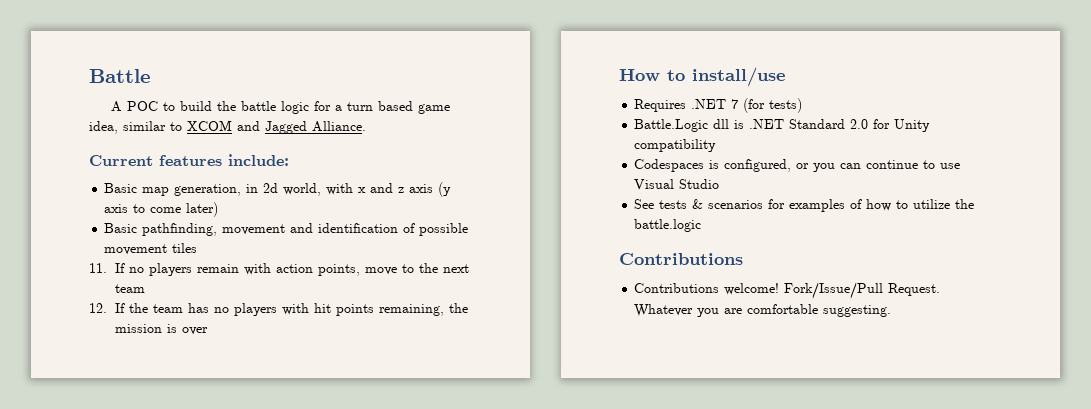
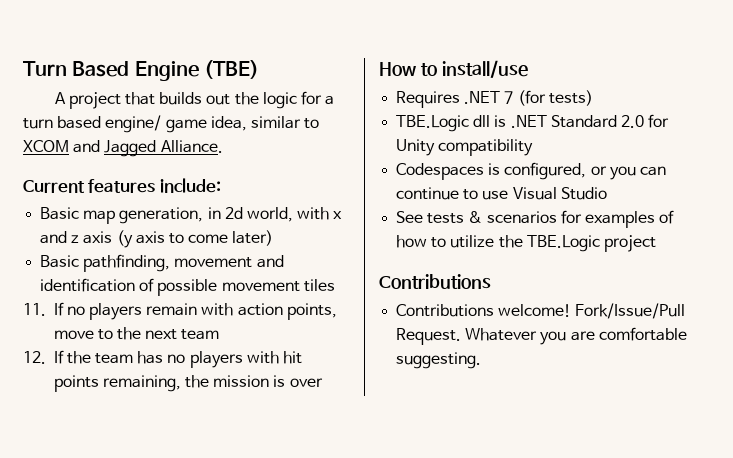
[89,69,151,83] [110,101,276,112] Battle // A POC to build the battle -> [23,60,259,81] [54,92,259,109] Turn Based Engine (TBE) // A project that builds out the
(413, 106) none -> [105,115,162,133] engine/
[634,119,709,132] Battle.Logic -> [396,115,470,132] TBE.Logic
[634,219,702,232] battle.logic -> [526,235,656,252] TBE.Logic project

